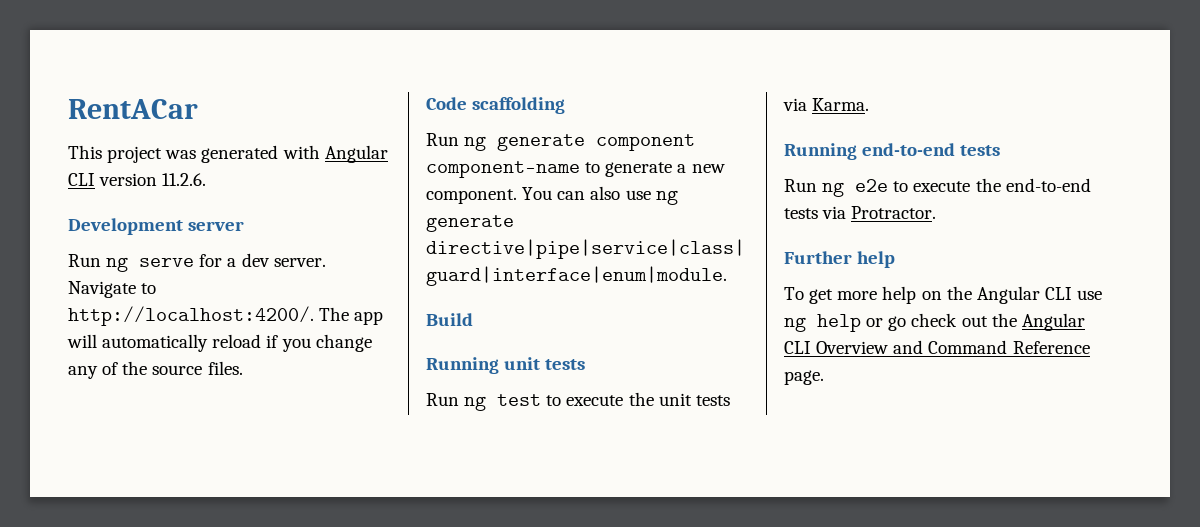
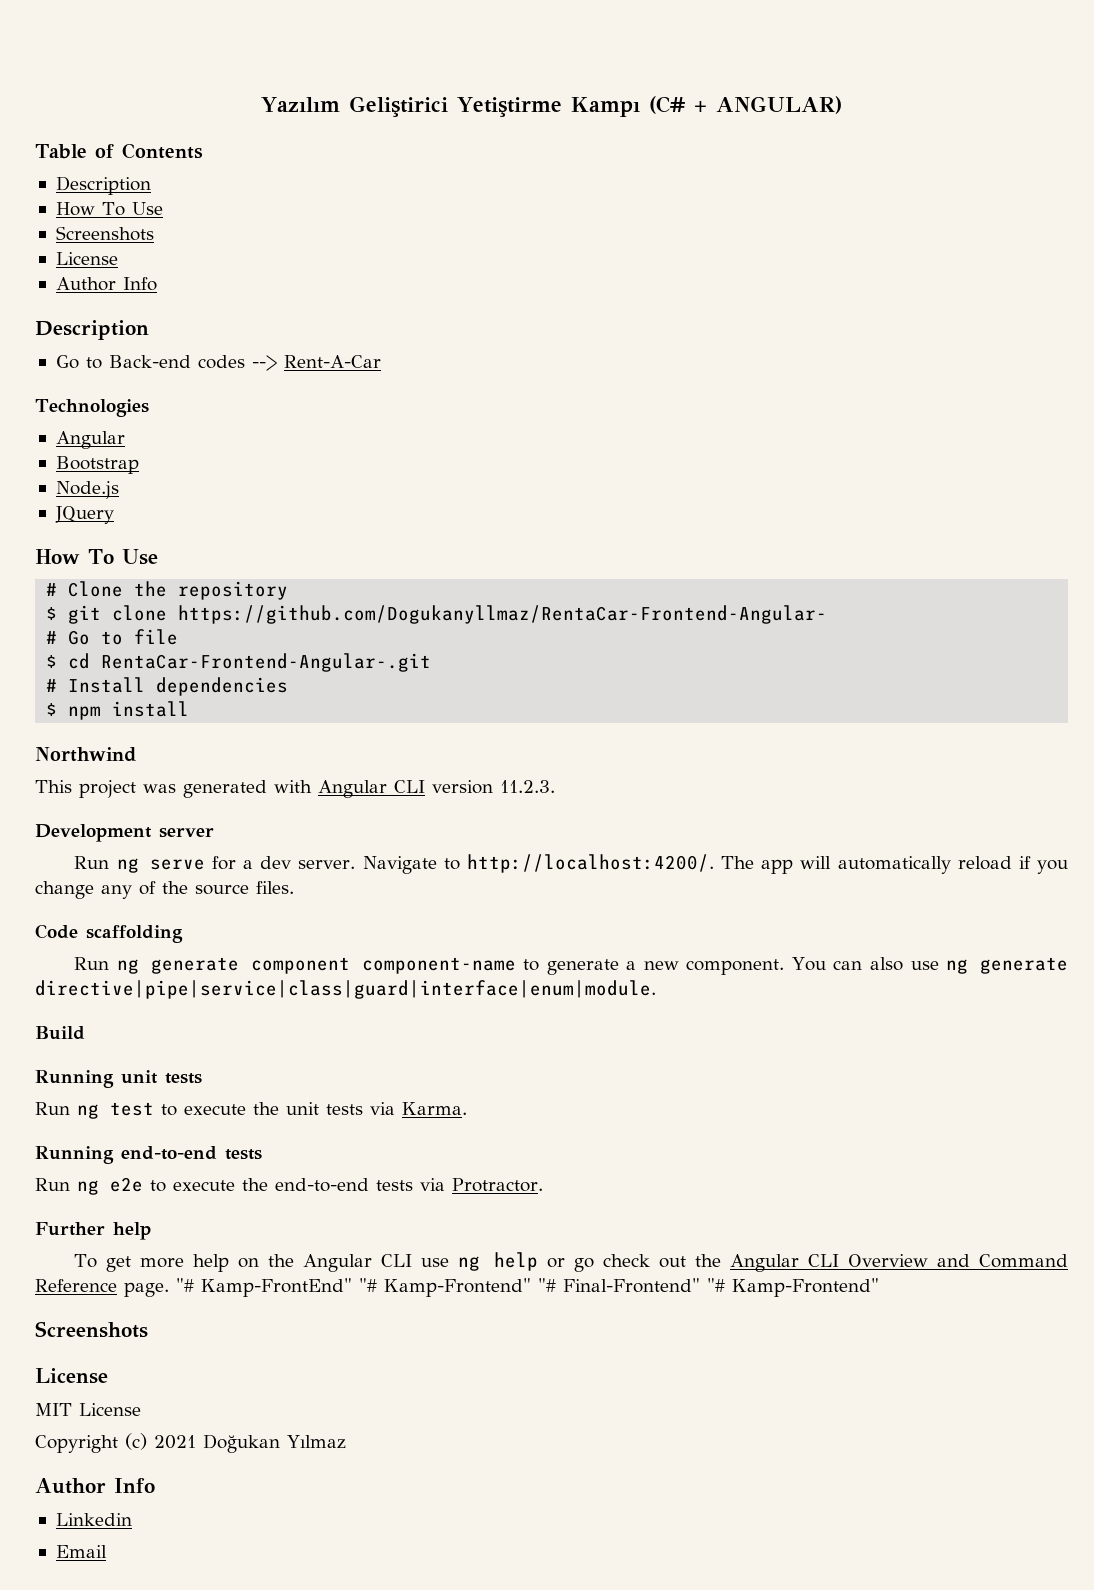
[68,99,198,119] RentACar -> [261,96,842,117] [35,143,203,159] [55,176,151,195] [55,202,163,216] [55,226,154,241] [55,252,118,265] [55,277,157,291] [35,320,149,340] [55,355,381,371] [35,399,149,417] [55,431,125,449] [55,456,139,474] [55,481,119,499] [54,506,114,524] [35,549,158,565] [46,581,289,600] [46,605,828,624] [46,629,179,645] [46,653,432,672] [46,677,289,696] [46,701,190,720] [35,747,136,762] Yazılım Geliştirici Yetiştirme Kampı (C# + ANGULAR) // Table of Contents // Description // How To Use // Screenshots // License // Author Info // Description // Go to Back-end codes --> Rent-A-Car // Technologies // Angular // Bootstrap // Node.js // JQuery // How To Use // # Clone the repository // $ git clone https://github.com/Dogukanyllmaz/RentaCar-Frontend-Angular- // # Go to file // $ cd RentaCar-Frontend-Angular-.git // # Install dependencies // $ npm install // Northwind
[162,173,207,186] 11.2.6. -> [500,780,555,793] 11.2.3.
(824, 377) none -> [176,1278,879,1297] [35,1321,148,1338] [35,1368,108,1384] [35,1403,141,1416] [35,1433,346,1453] [35,1478,155,1494] [55,1513,132,1526] [55,1545,107,1558] "# Kamp-FrontEnd" "# Kamp-Frontend" "# Final-Frontend" "# Kamp-Frontend" // Screenshots // License // MIT License // Copyright (c) 2021 Doğukan Yılmaz // Author Info // Linkedin // Email

